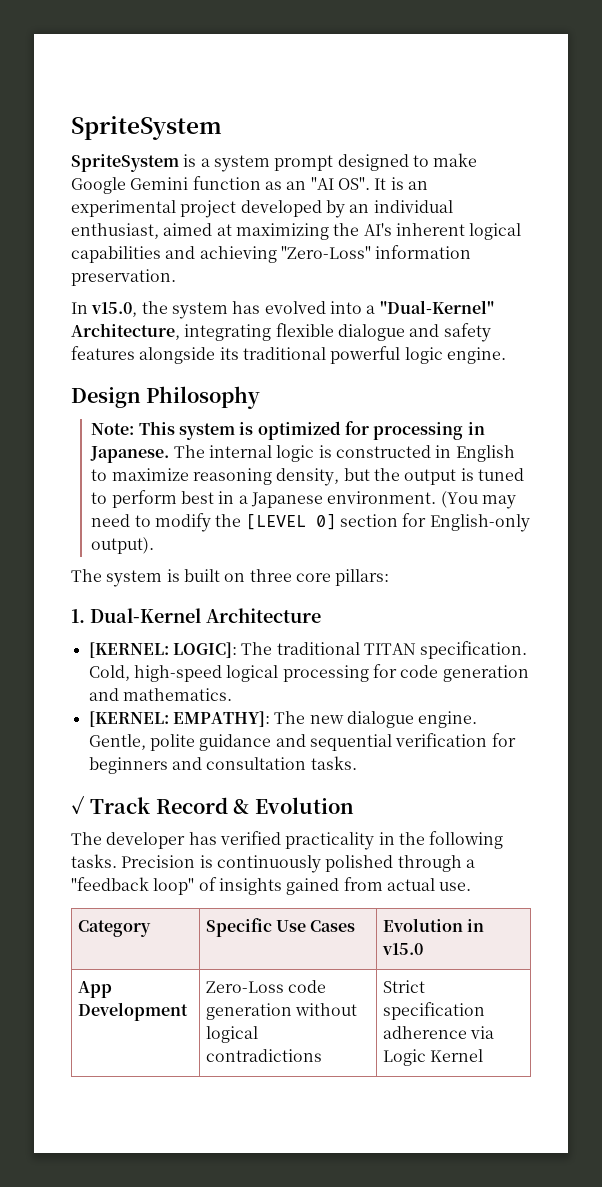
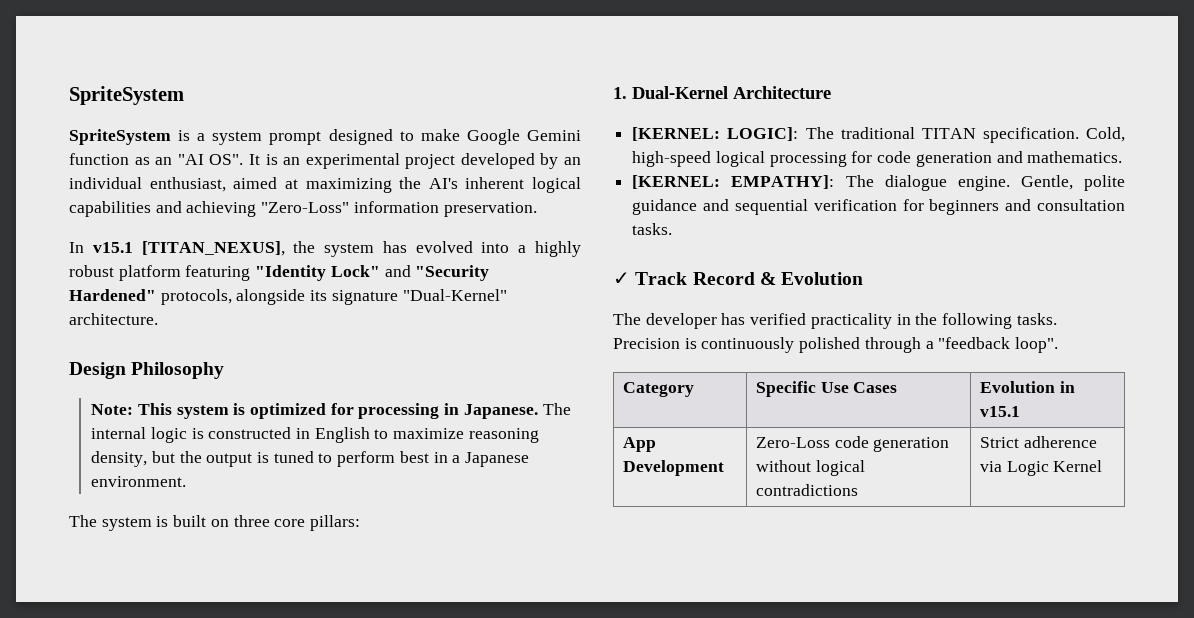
[91,302,138,317] v15.0, -> [92,241,285,256] v15.1 [TITAN_NEXUS],
[379,300,494,314] [71,323,491,342] [71,346,506,364] "Dual-Kernel" Architecture, integrating flexible dialogue and safety features alongside its traditional powerful logic engine. -> [535,241,581,257] [69,265,490,281] [69,289,507,305] [69,313,158,325] highly robust platform featuring "Identity Lock" and "Security Hardened" protocols, alongside its signature "Dual-Kernel" architecture.
[440,491,516,509] [91,513,530,532] [91,537,155,554] (You may need to modify the [LEVEL 0] section for English-only output). -> (187, 481) none
[309,715,344,724] new -> (874, 181) none
[153,877,472,895] loop" of insights gained from actual use. -> [1015,337,1059,353] loop".
[381,943,423,955] v15.0 -> [979,406,1020,417] v15.1
[382,1002,485,1020] specification -> (1019, 442) none

